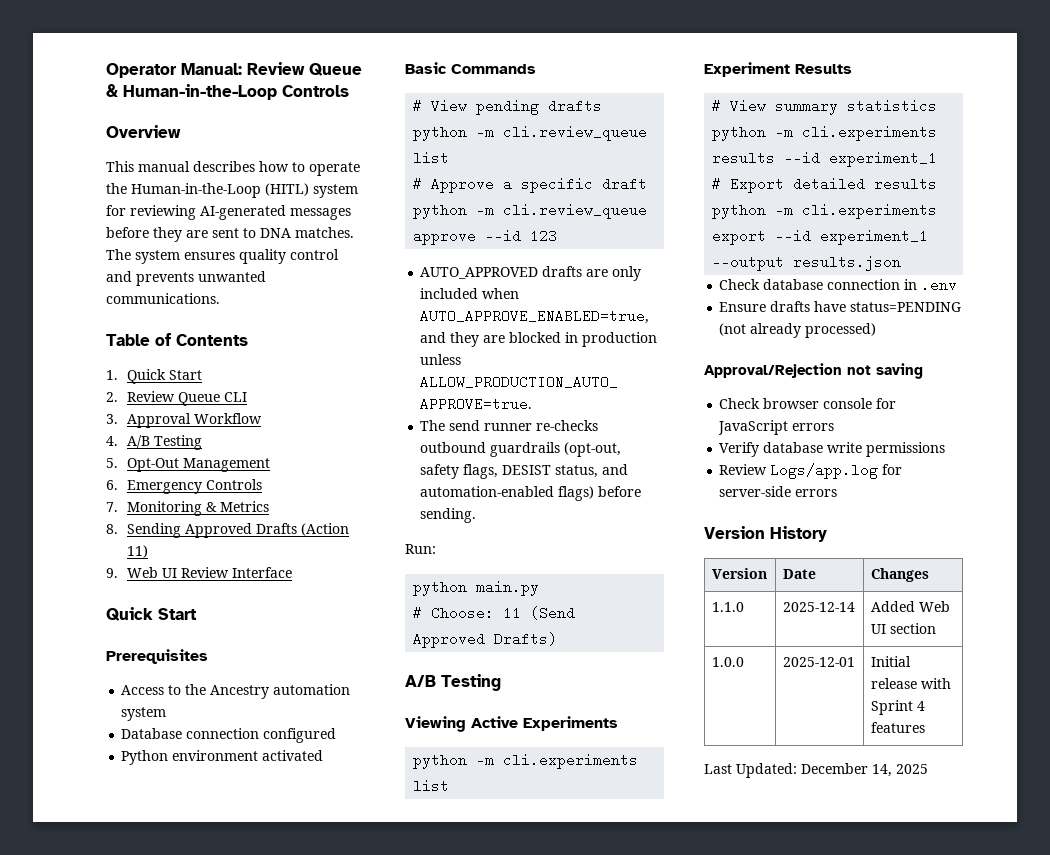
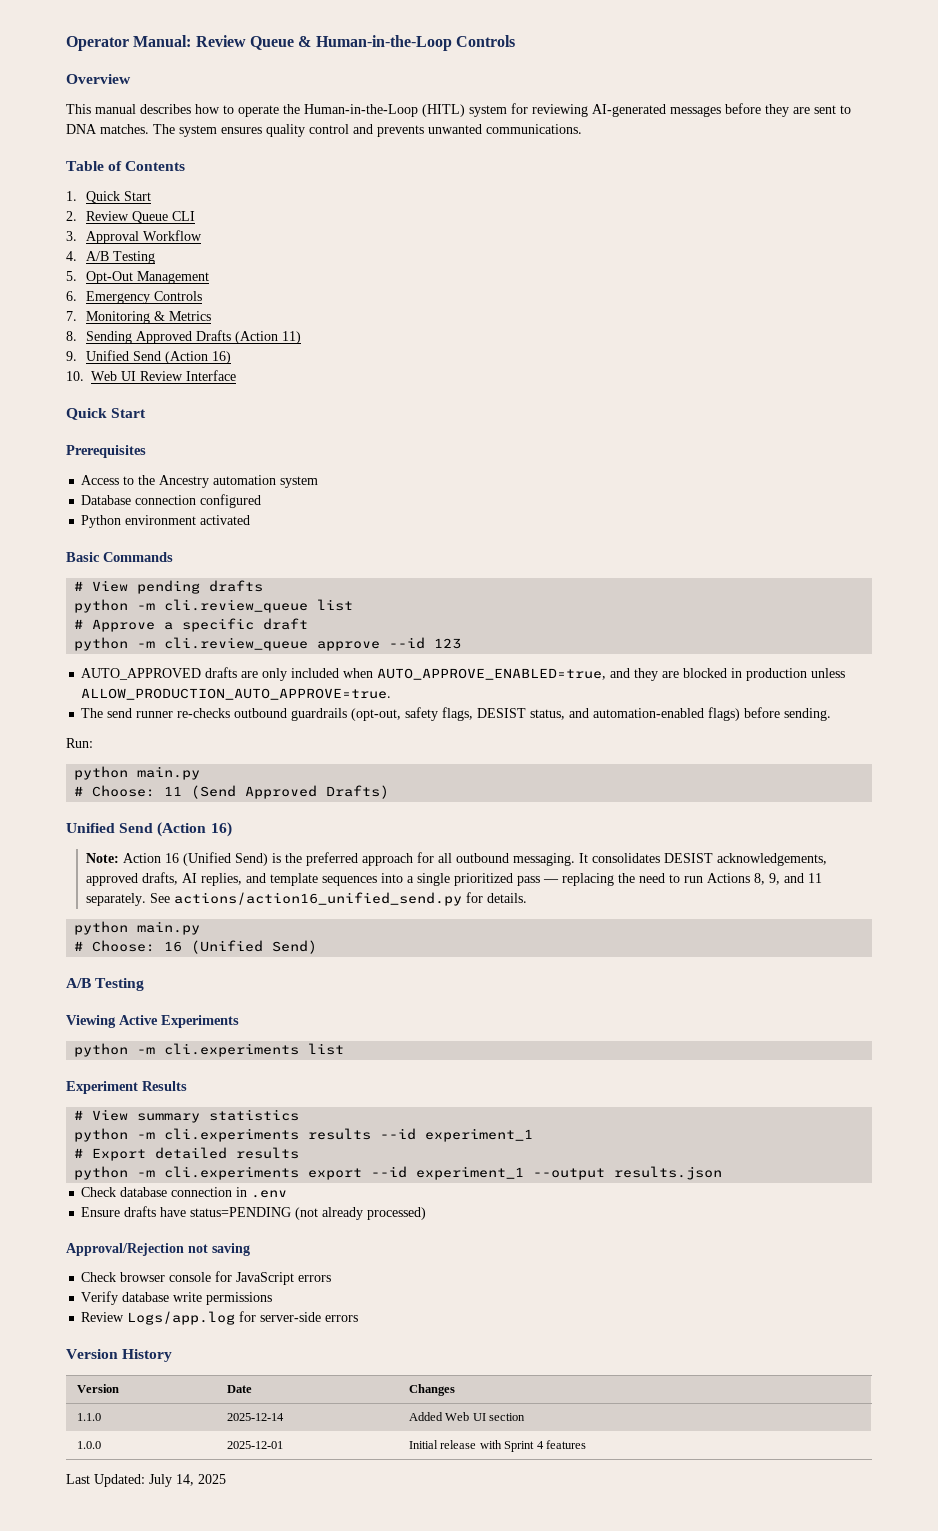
(118, 573) none -> [85,350,231,364] [66,371,84,381] Unified Send (Action 16) // 10.
(558, 639) none -> [66,822,232,837] [85,852,827,866] [85,872,822,886] [85,892,527,906] [74,921,201,935] [74,940,318,954] // Unified Send (Action 16) // Note: Action 16 (Unified Send) is the preferred approach for all outbound messaging. It consolidates DESIST acknowledgements, approved drafts, AI replies, and template sequences into a single prioritized pass — replacing the need to run Actions 8, 9, and 11 separately. See actions/action16_unified_send.py for details. // python main.py // # Choose: 16 (Unified Send)
[801,763,868,774] December -> [149,1474,172,1487] July

